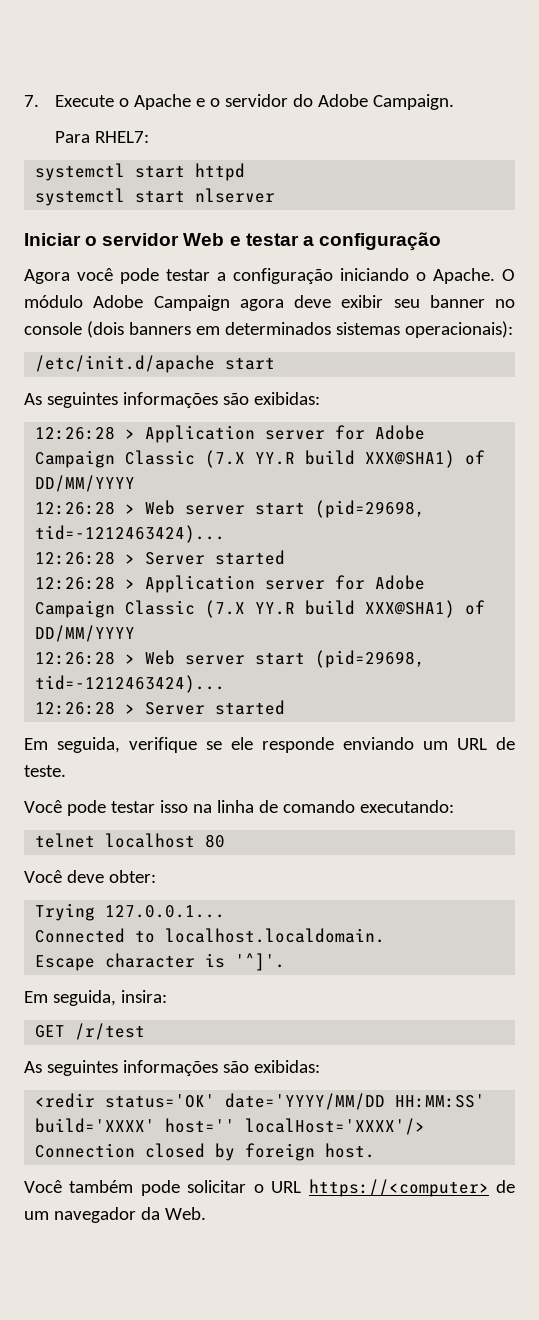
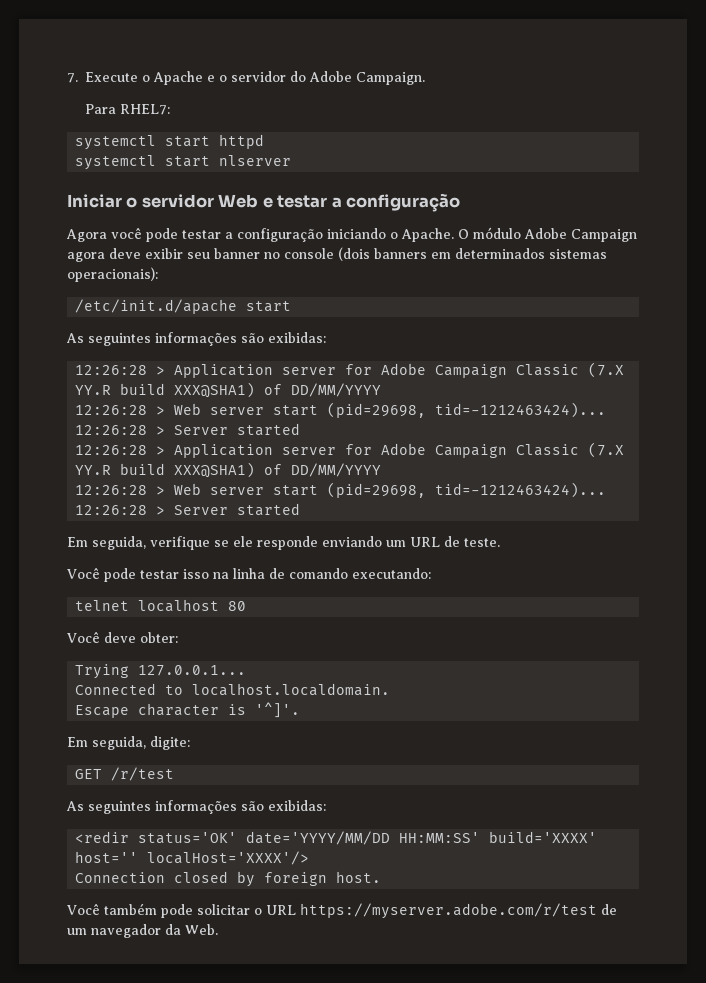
[120,990,167,1003] insira: -> [150,736,190,750] digite:
[308,1179,489,1197] https://<computer> -> [300,903,597,919] https://myserver.adobe.com/r/test

